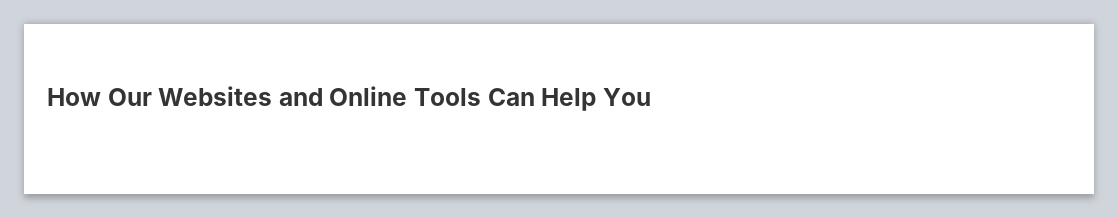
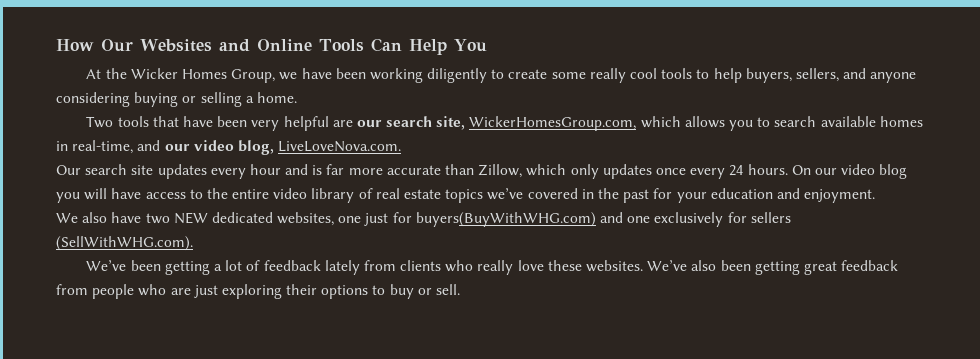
(651, 97) none -> [86,68,917,83] [56,92,297,107] [86,116,923,131] [56,140,402,155] [56,164,908,179] [56,188,876,203] [56,212,791,227] [56,236,193,251] [86,260,899,275] [56,284,461,299] // At the Wicker Homes Group, we have been working diligently to create some really cool tools to help buyers, sellers, and anyone considering buying or selling a home. // Two tools that have been very helpful are our search site, WickerHomesGroup.com, which allows you to search available homes in real-time, and our video blog, LiveLoveNova.com. // Our search site updates every hour and is far more accurate than Zillow, which only updates once every 24 hours. On our video blog you will have access to the entire video library of real estate topics we’ve covered in the past for your education and enjoyment. // We also have two NEW dedicated websites, one just for buyers(BuyWithWHG.com) and one exclusively for sellers (SellWithWHG.com). // We’ve been getting a lot of feedback lately from clients who really love these websites. We’ve also been getting great feedback from people who are just exploring their options to buy or sell.

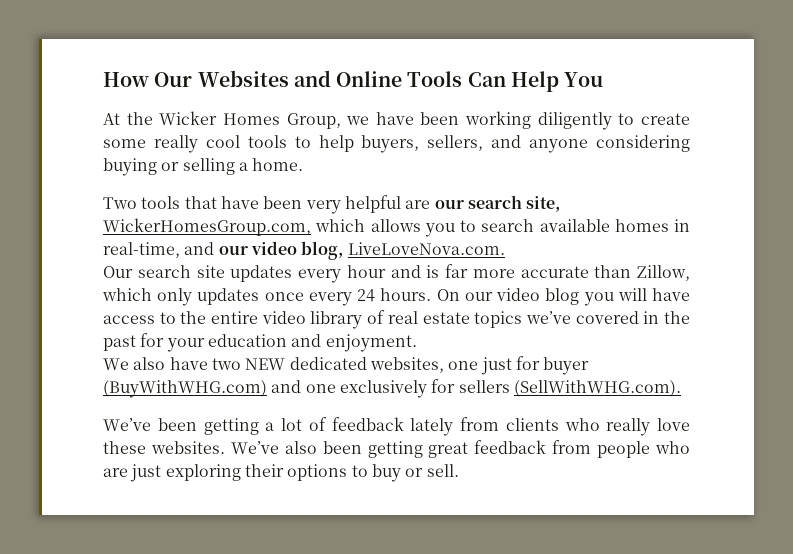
[415,212,596,227] buyers(BuyWithWHG.com) -> [543,357,590,375] [103,380,267,398] buyer (BuyWithWHG.com)

